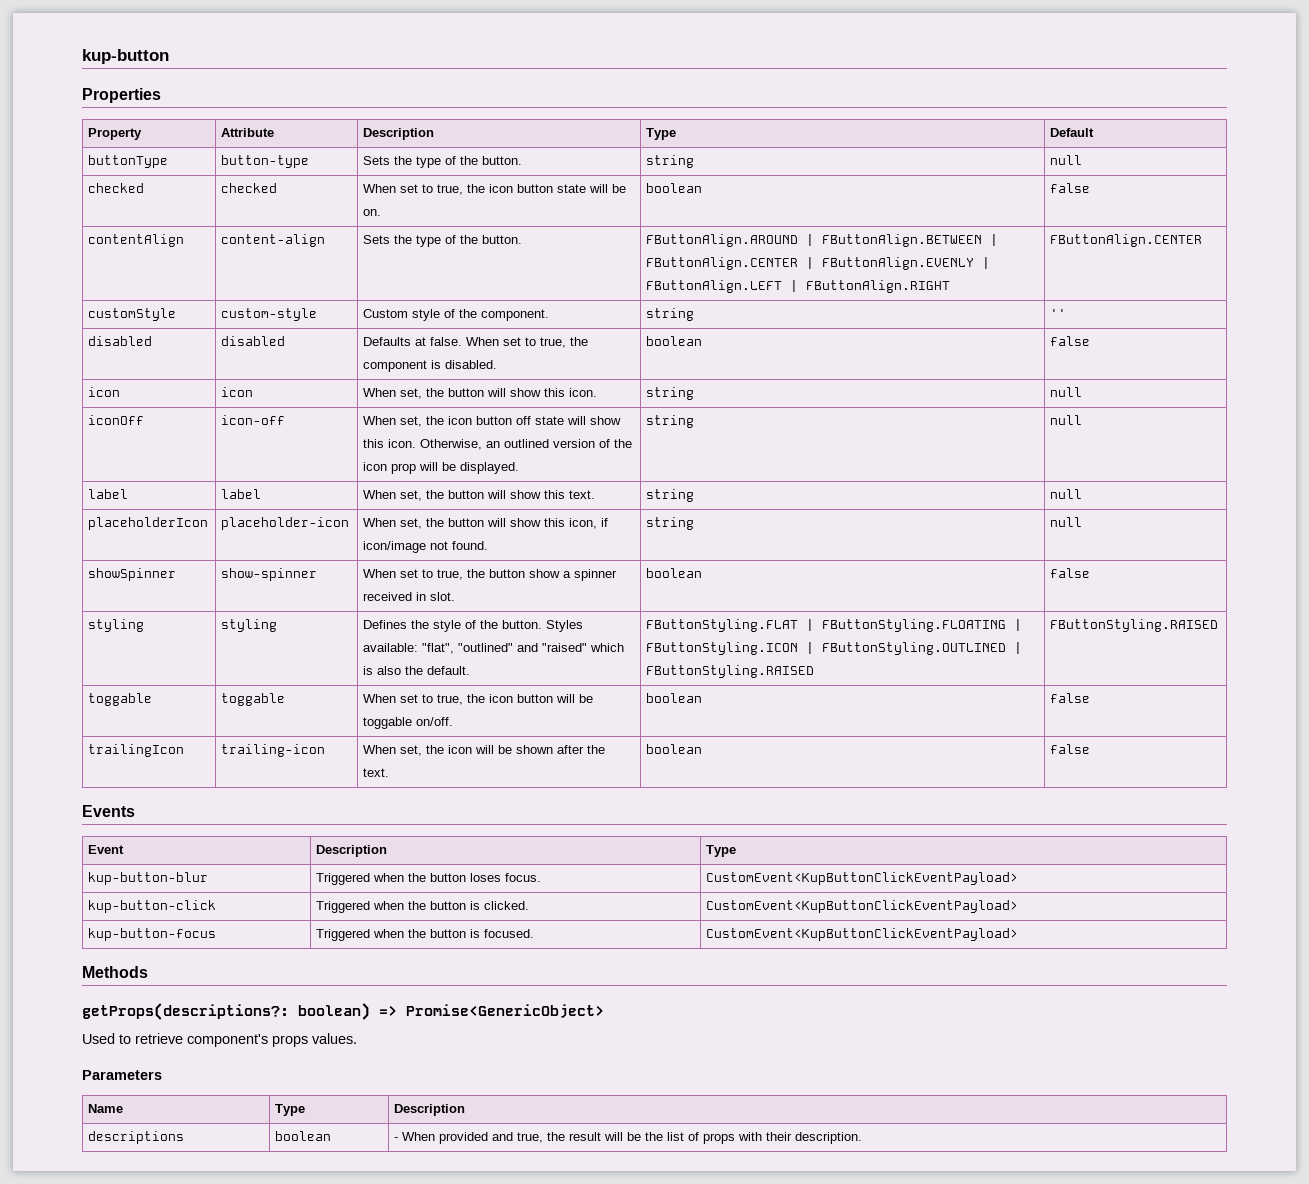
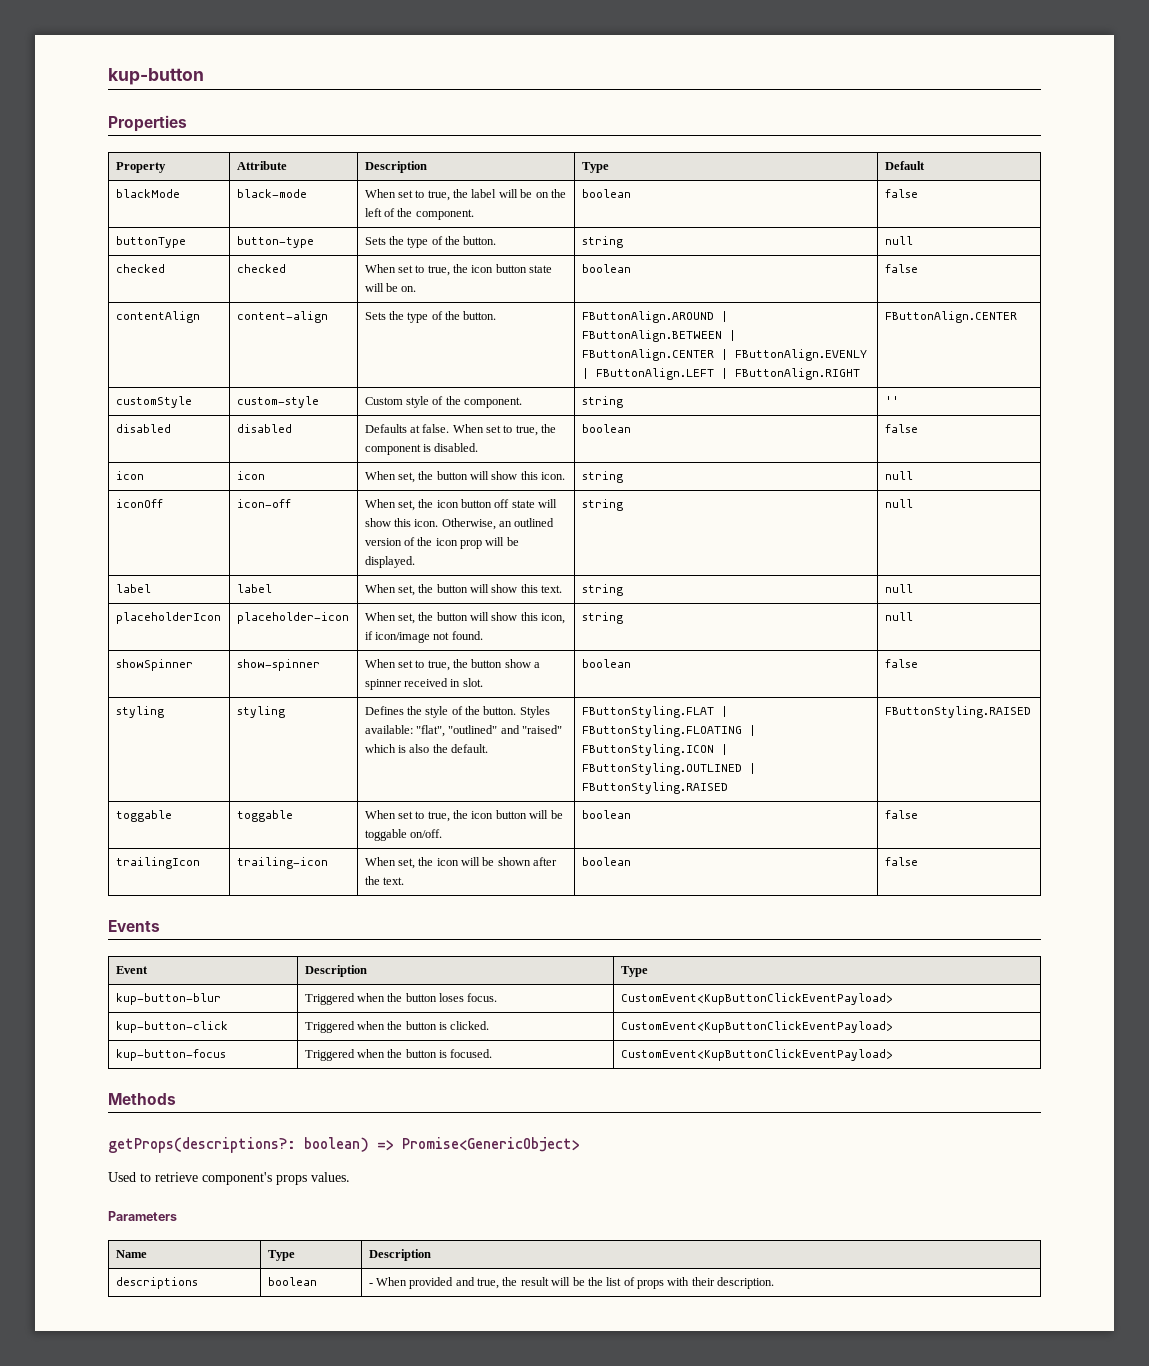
(1095, 132) none -> [115,189,180,198] [236,189,307,198] [364,189,566,201] [364,208,474,220] [581,189,631,198] [884,189,918,198] // blackMode | black-mode | When set to true, the label will be on the left of the component. | boolean | false

